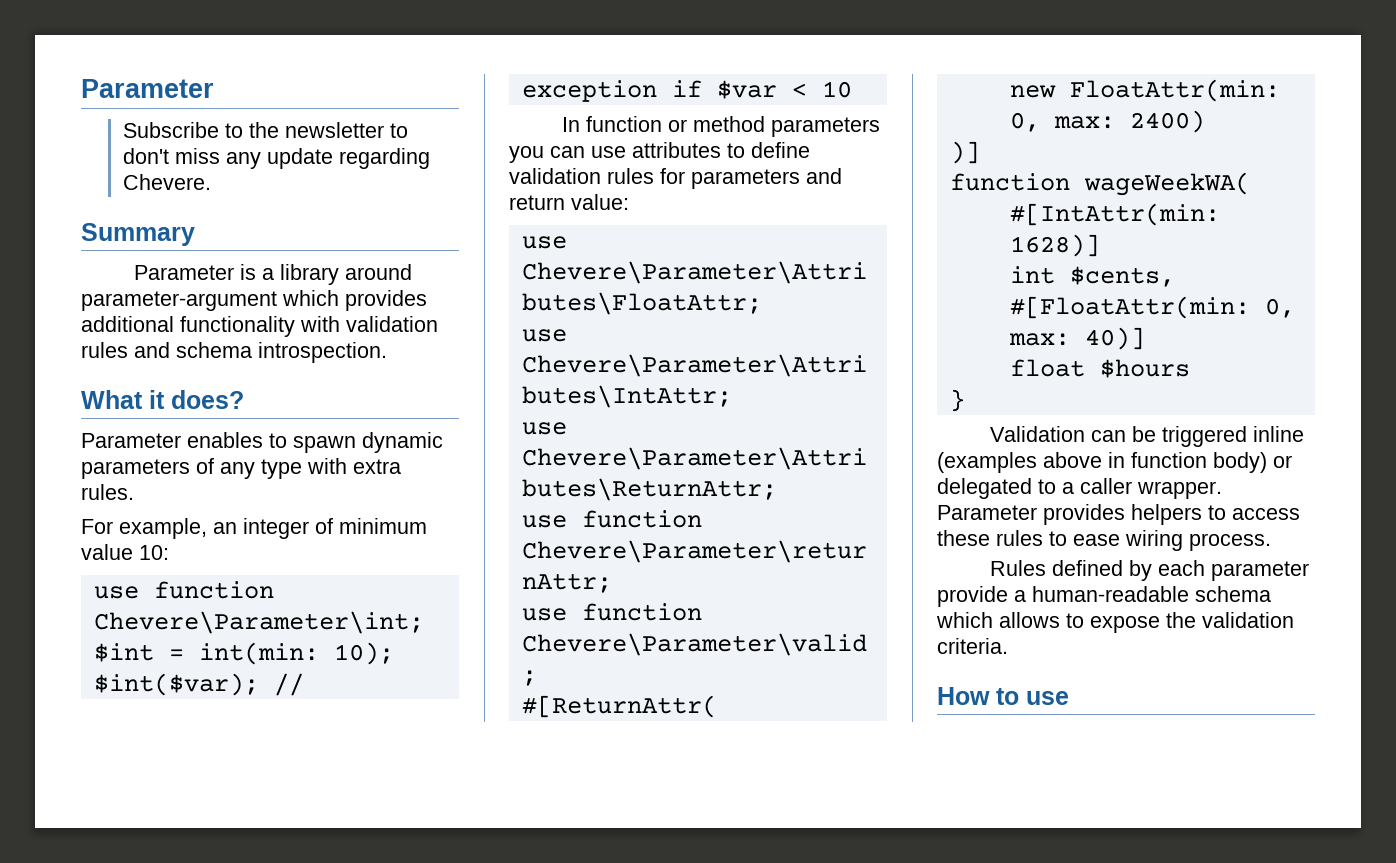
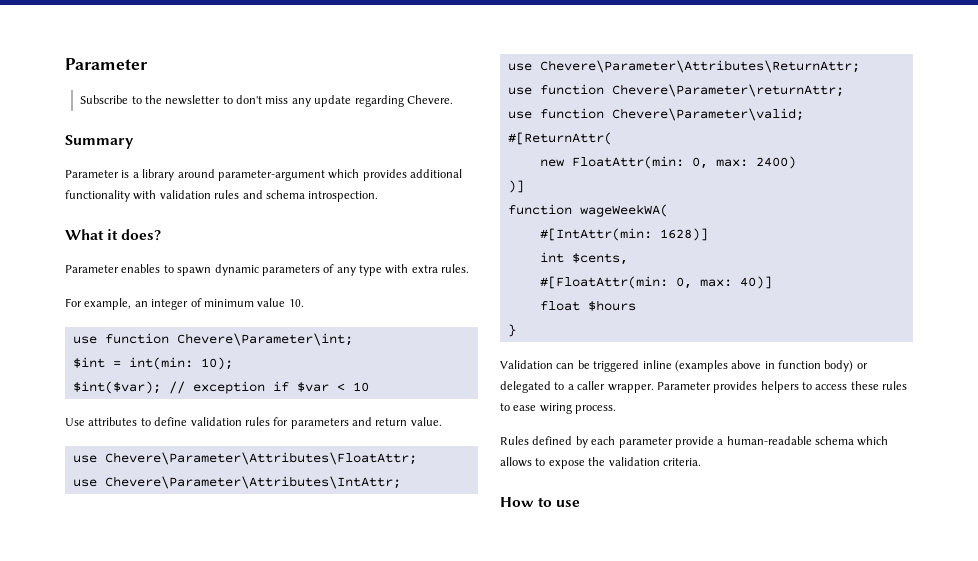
[139,545,169,560] 10: -> [288,299,304,307] 10.
[562,116,881,137] [509,146,626,163] In function or method parameters you can use -> [65,418,85,426] Use
[571,194,629,210] value: -> [410,417,442,426] value.

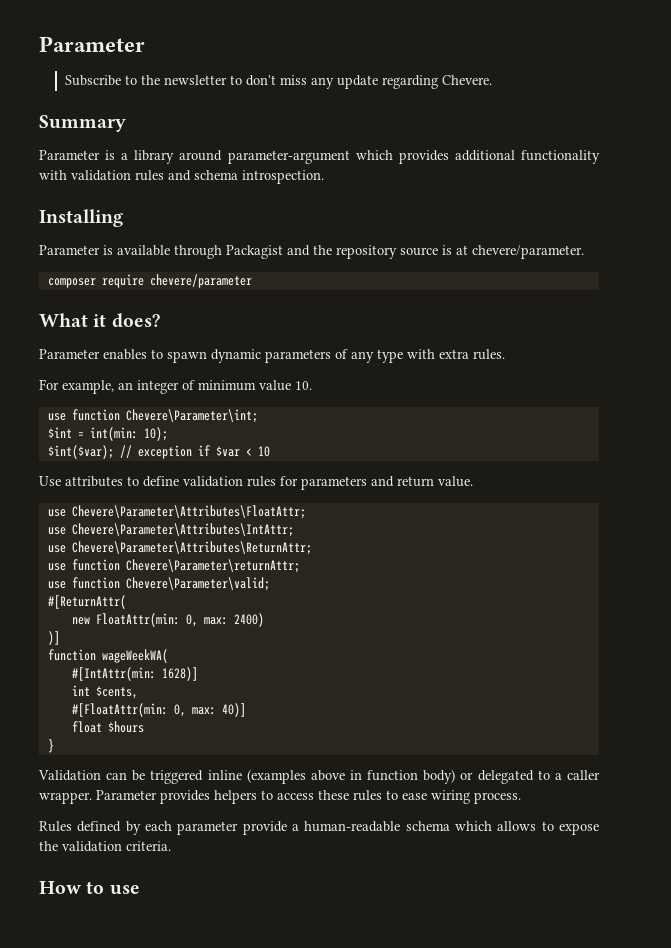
(379, 196) none -> [39,209,123,227] [39,245,584,259] [47,274,252,288] // Installing // Parameter is available through Packagist and the repository source is at chevere/parameter. // composer require chevere/parameter

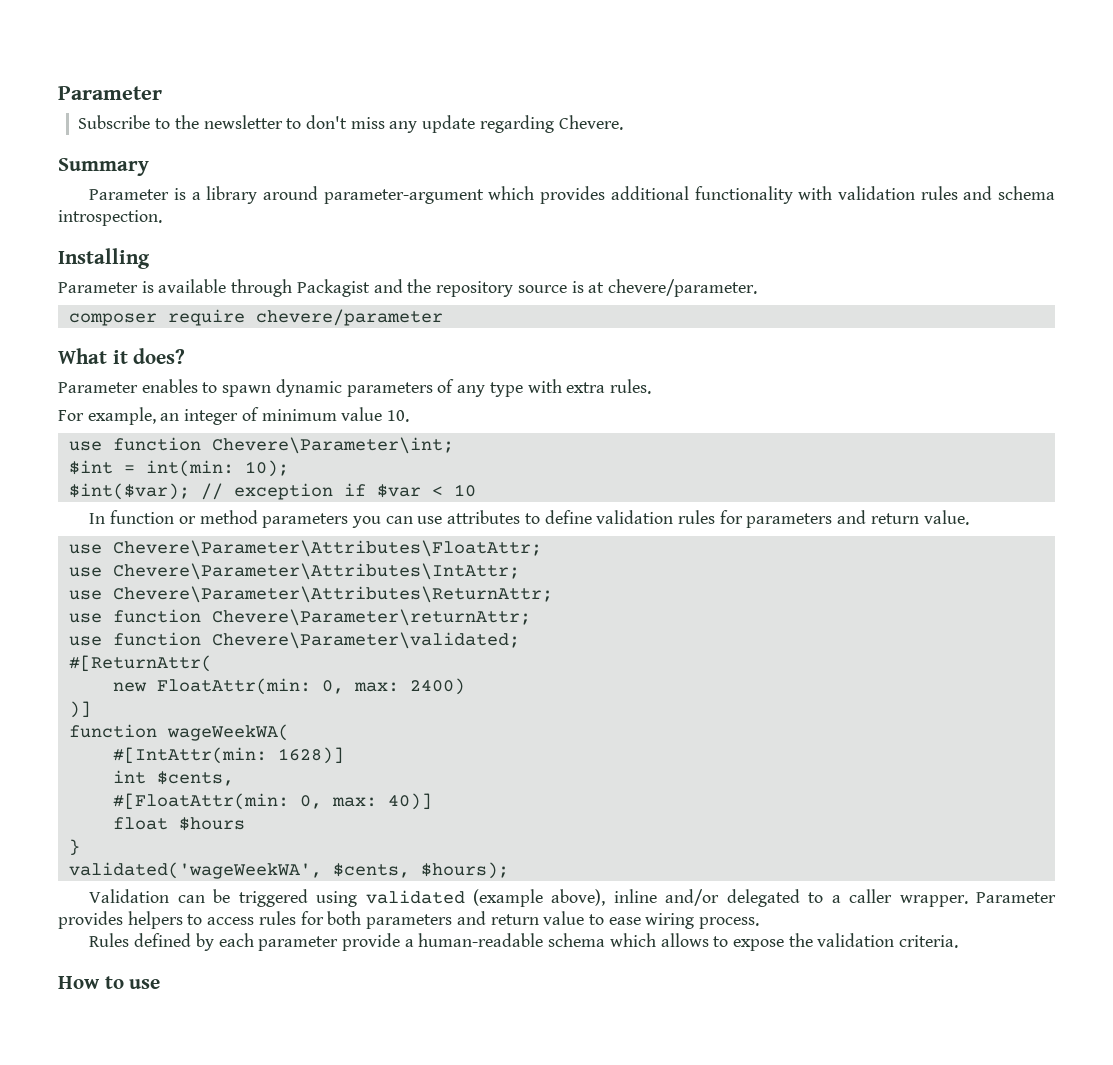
[39,476,61,486] Use -> [89,510,443,528] In function or method parameters you can use
[125,577,270,591] Chevere\Parameter\valid; -> [211,632,520,649] Chevere\Parameter\validated;
(54, 746) none -> [68,862,509,879] // validated('wageWeekWA', $cents, $hours);
[207,769,474,784] inline (examples above in function body) or -> [316,889,720,907] using validated (example above), inline and/or
[318,790,382,801] these rules -> [258,911,585,929] rules for both parameters and return value

